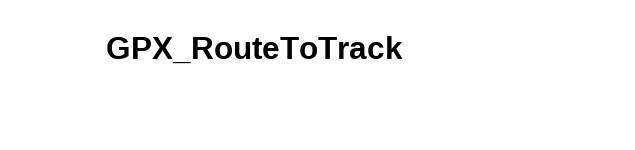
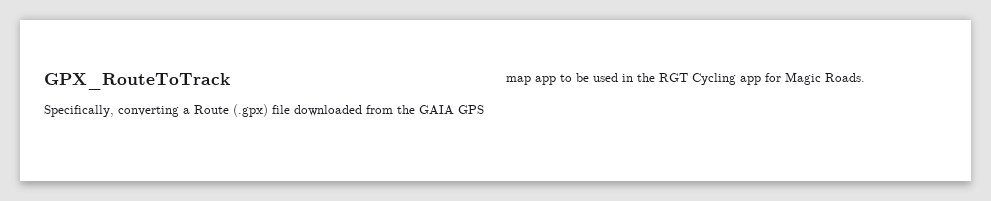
(403, 50) none -> [44,104,484,117] [506,72,865,85] // Specifically, converting a Route (.gpx) file downloaded from the GAIA GPS map app to be used in the RGT Cycling app for Magic Roads.

